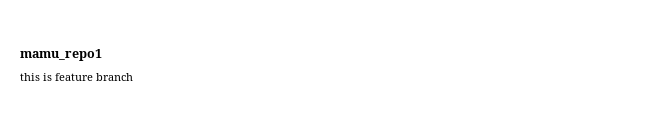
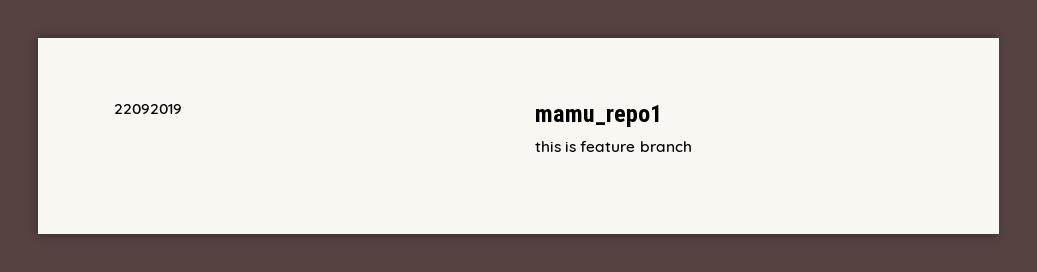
(20, 55) none -> [114,104,182,114] 22092019 //

